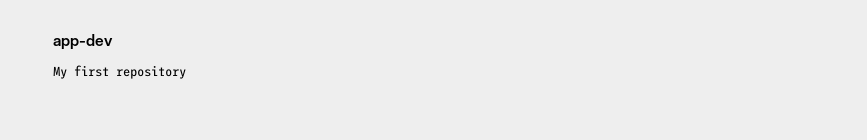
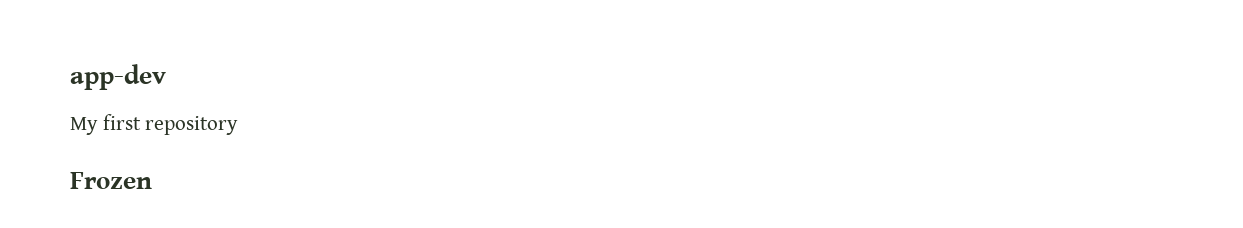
(186, 72) none -> [70,172,152,189] // Frozen

